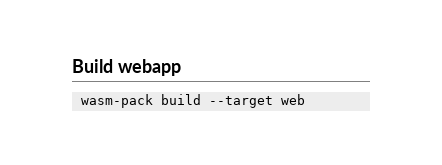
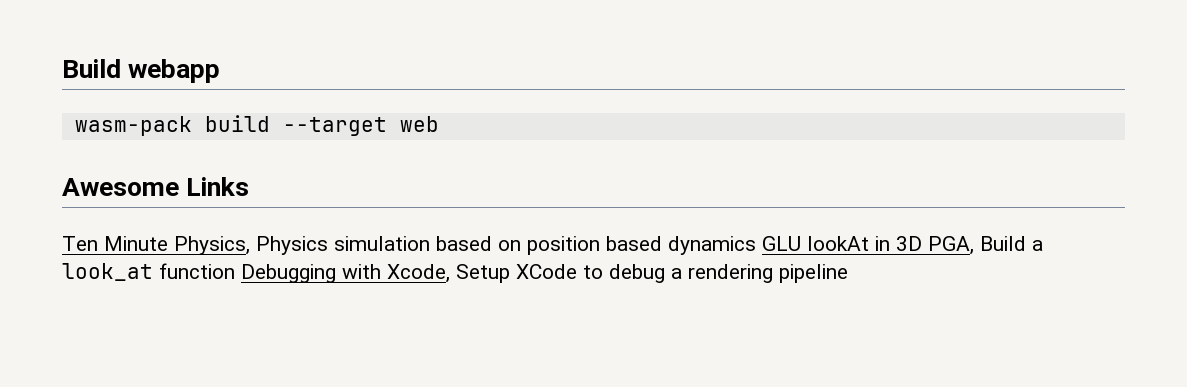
(305, 99) none -> [62,177,250,196] [62,236,1043,255] [62,263,848,283] // Awesome Links // Ten Minute Physics, Physics simulation based on position based dynamics GLU lookAt in 3D PGA, Build a look_at function Debugging with Xcode, Setup XCode to debug a rendering pipeline

